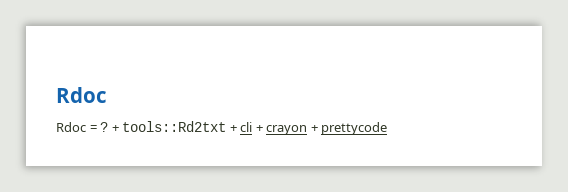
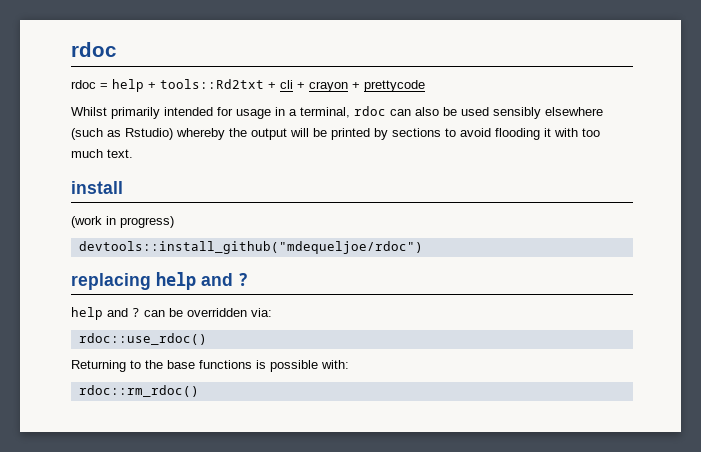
[56,87,107,103] [56,122,109,132] Rdoc // Rdoc = ? -> [71,42,116,57] [71,79,144,92] rdoc // rdoc = help
(388, 128) none -> [71,106,603,119] [71,128,600,140] [71,149,133,158] [71,181,123,194] [71,216,174,228] [78,241,423,254] [71,272,248,290] [71,307,272,320] [78,333,207,345] [71,360,349,372] [78,385,199,397] // Whilst primarily intended for usage in a terminal, rdoc can also be used sensibly elsewhere (such as Rstudio) whereby the output will be printed by sections to avoid flooding it with too much text. // install // (work in progress) // devtools::install_github("mdequeljoe/rdoc") // replacing help and ? // help and ? can be overridden via: // rdoc::use_rdoc() // Returning to the base functions is possible with: // rdoc::rm_rdoc()

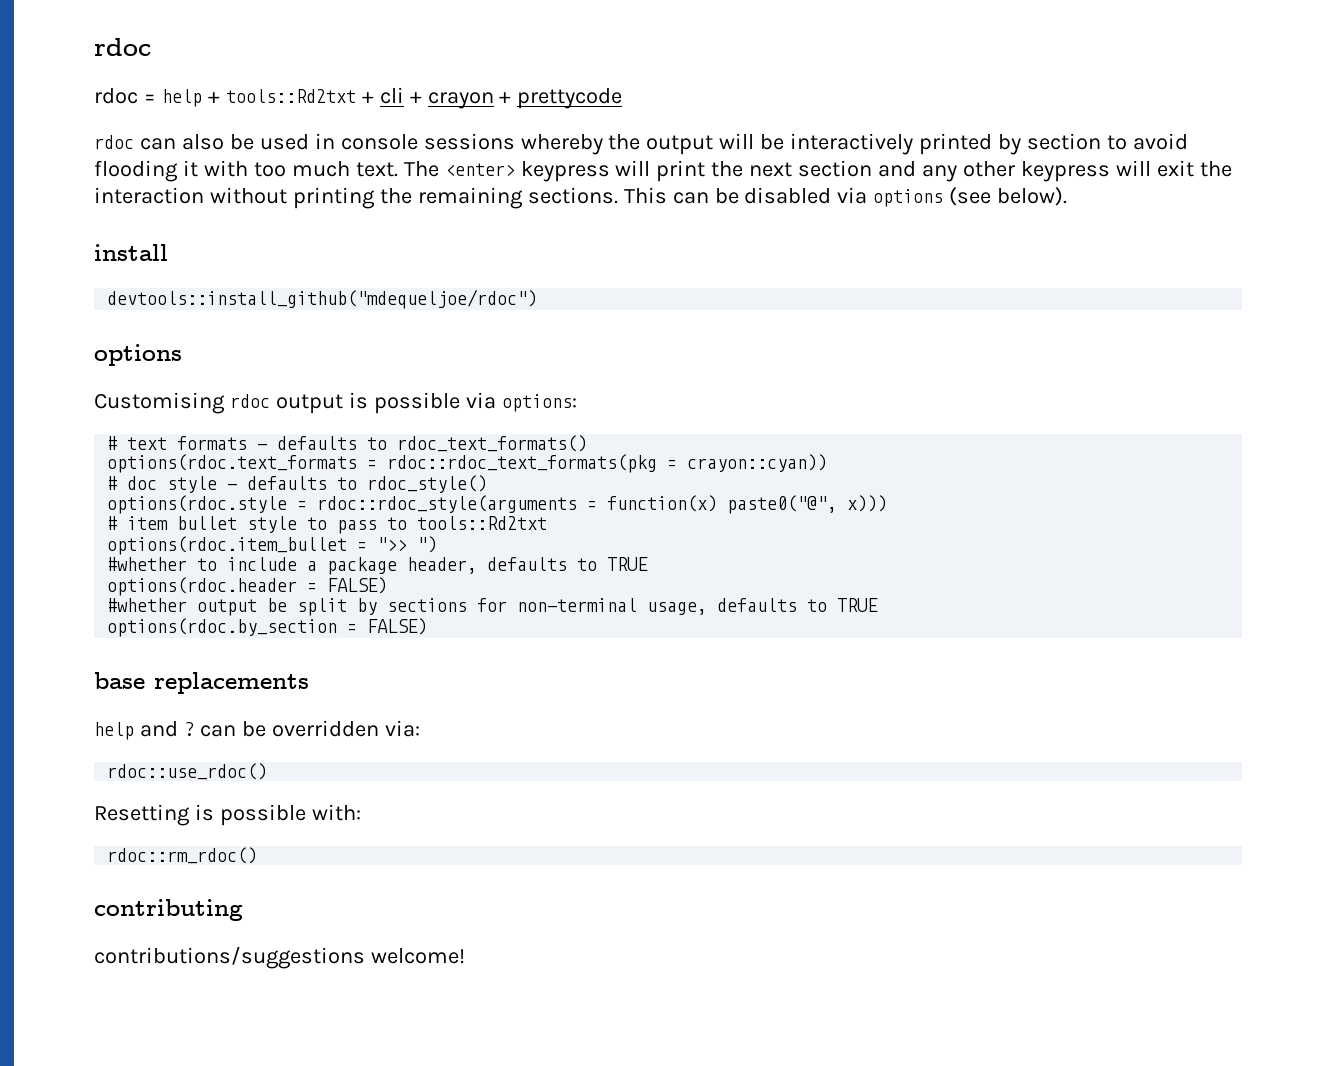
[71,107,350,119] Whilst primarily intended for usage in a terminal, -> (623, 98) none
[493,107,603,119] [71,128,173,140] sensibly elsewhere (such as Rstudio) -> [314,133,515,150] in console sessions
(327, 132) none -> [790,133,914,155] interactively
[392,128,441,137] sections -> [1027,133,1102,150] section
[71,181,123,194] [71,216,174,228] [78,241,423,254] [71,272,248,290] // install // (work in progress) // devtools::install_github("mdequeljoe/rdoc") // replacing help and ? -> [403,160,1232,182] [94,187,1068,209] [94,244,168,261] [107,289,538,309] [94,344,182,366] [94,392,577,414] [107,435,588,452] [107,454,828,473] [107,475,488,493] [107,495,888,514] [107,516,548,534] [107,536,438,555] [107,557,649,575] [107,577,388,596] [107,598,879,616] [107,618,428,637] [94,672,309,694] The <enter> keypress will print the next section and any other keypress will exit the interaction without printing the remaining sections. This can be disabled via options (see below). // install // devtools::install_github("mdequeljoe/rdoc") // options // Customising rdoc output is possible via options: // # text formats - defaults to rdoc_text_formats() // options(rdoc.text_formats = rdoc::rdoc_text_formats(pkg = crayon::cyan)) // # doc style - defaults to rdoc_style() // options(rdoc.style = rdoc::rdoc_style(arguments = function(x) paste0("@", x))) // # item bullet style to pass to tools::Rd2txt // options(rdoc.item_bullet = ">> ") // #whether to include a package header, defaults to TRUE // options(rdoc.header = FALSE) // #whether output be split by sections for non-terminal usage, defaults to TRUE // options(rdoc.by_section = FALSE) // base replacements
[71,360,252,372] Returning to the base functions -> [94,804,190,826] Resetting
(199, 391) none -> [94,899,243,921] [94,946,465,969] // contributing // contributions/suggestions welcome!

